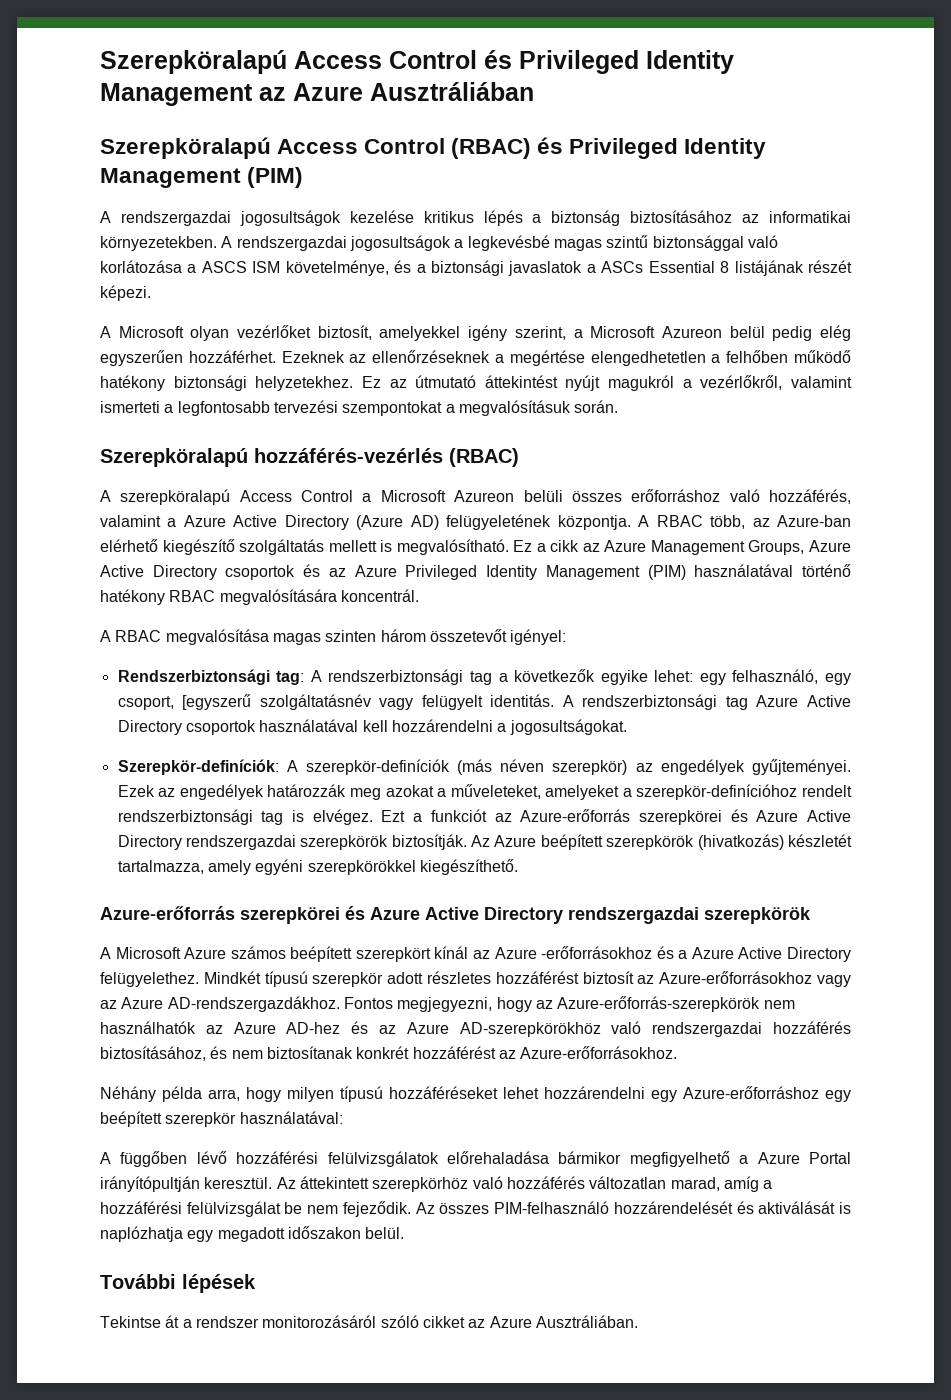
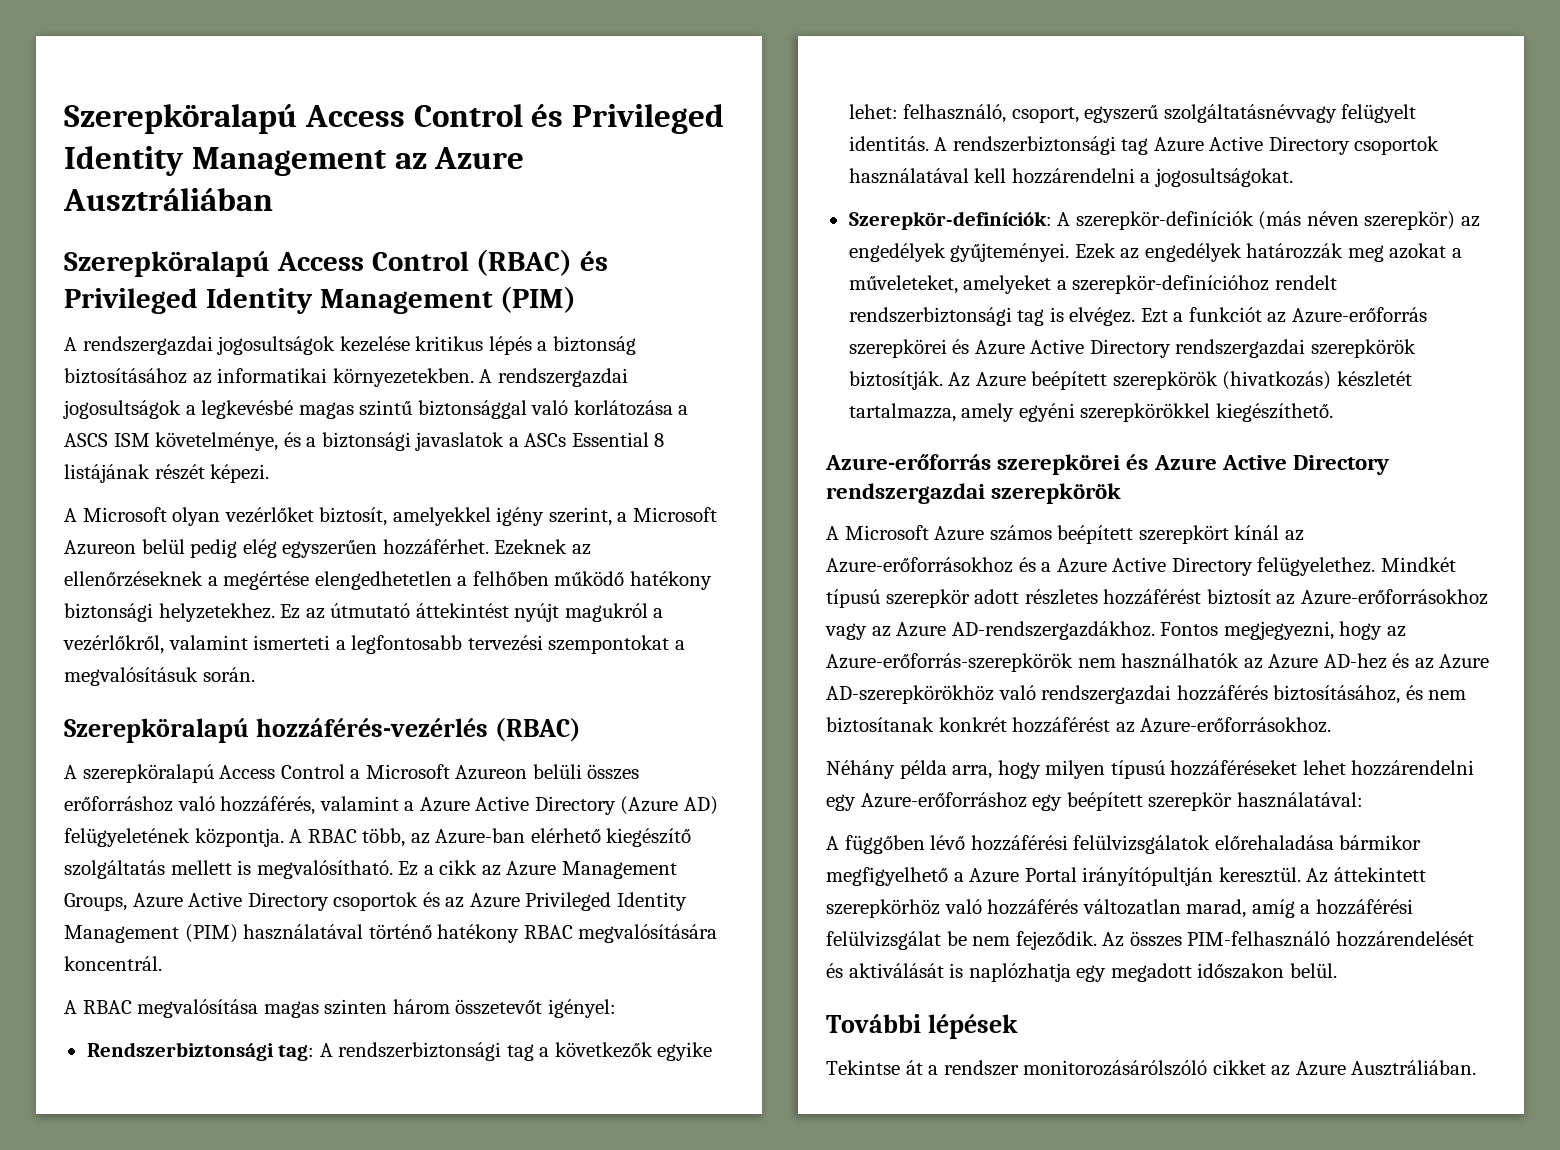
[699,669,852,685] [117,694,414,710] egy felhasználó, egy csoport, [egyszerű szolgáltatásnév vagy -> [903,104,1337,123] felhasználó, csoport, egyszerű szolgáltatásnévvagy
[494,946,653,959] Azure -erőforrásokhoz -> [826,557,1013,573] Azure-erőforrásokhoz
[262,1315,419,1328] monitorozásáról szóló -> [1023,1060,1208,1076] monitorozásárólszóló

